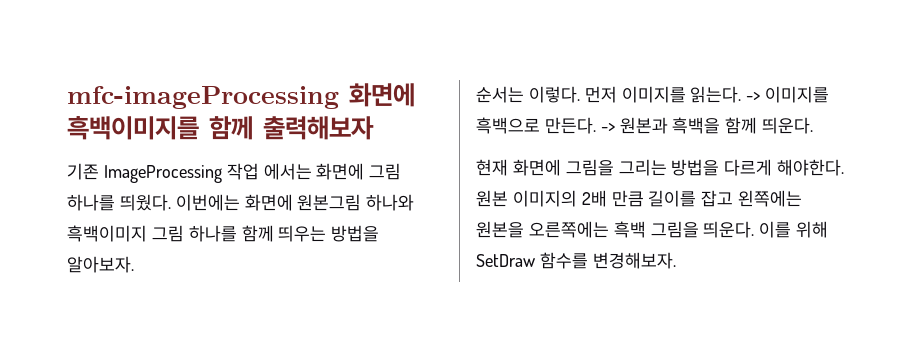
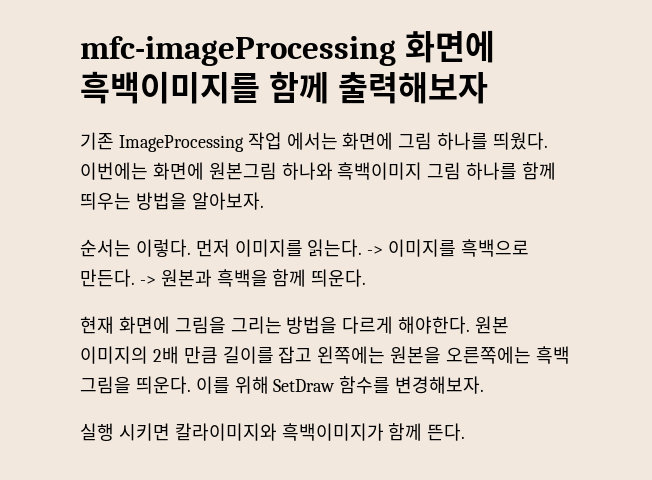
(676, 260) none -> [80,423,466,441] // 실행 시키면 칼라이미지와 흑백이미지가 함께 뜬다.

